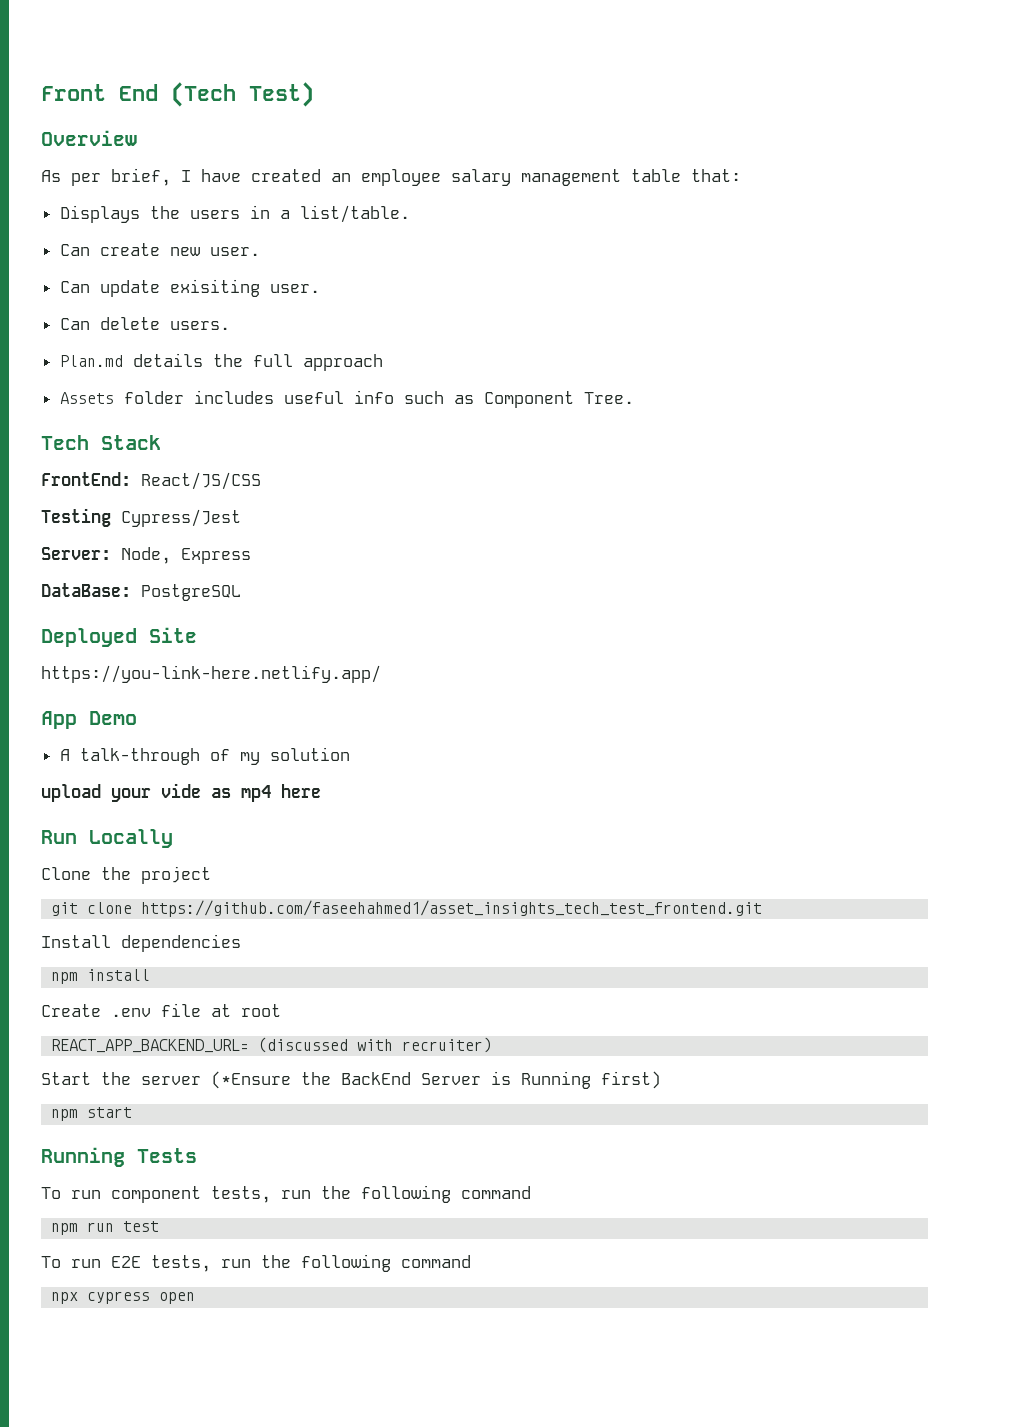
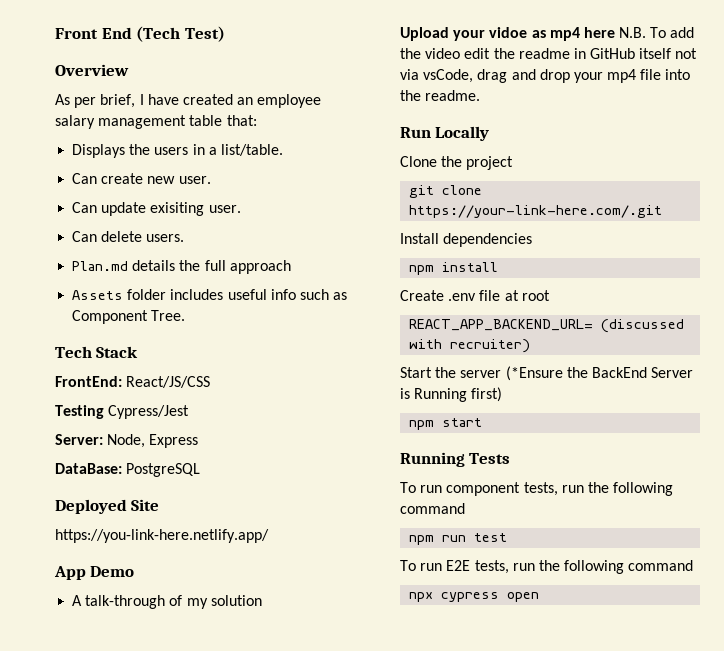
[41,783,201,802] upload your vide -> [400,27,528,41] Upload your vidoe
(321, 791) none -> [619,27,695,38] [400,48,698,59] [400,69,691,83] [400,90,481,101] N.B. To add the video edit the readme in GitHub itself not via vsCode, drag and drop your mp4 file into the readme.
[141,900,763,917] https://github.com/faseehahmed1/asset_insights_tech_test_frontend.git -> [409,205,663,218] https://your-link-here.com/.git

